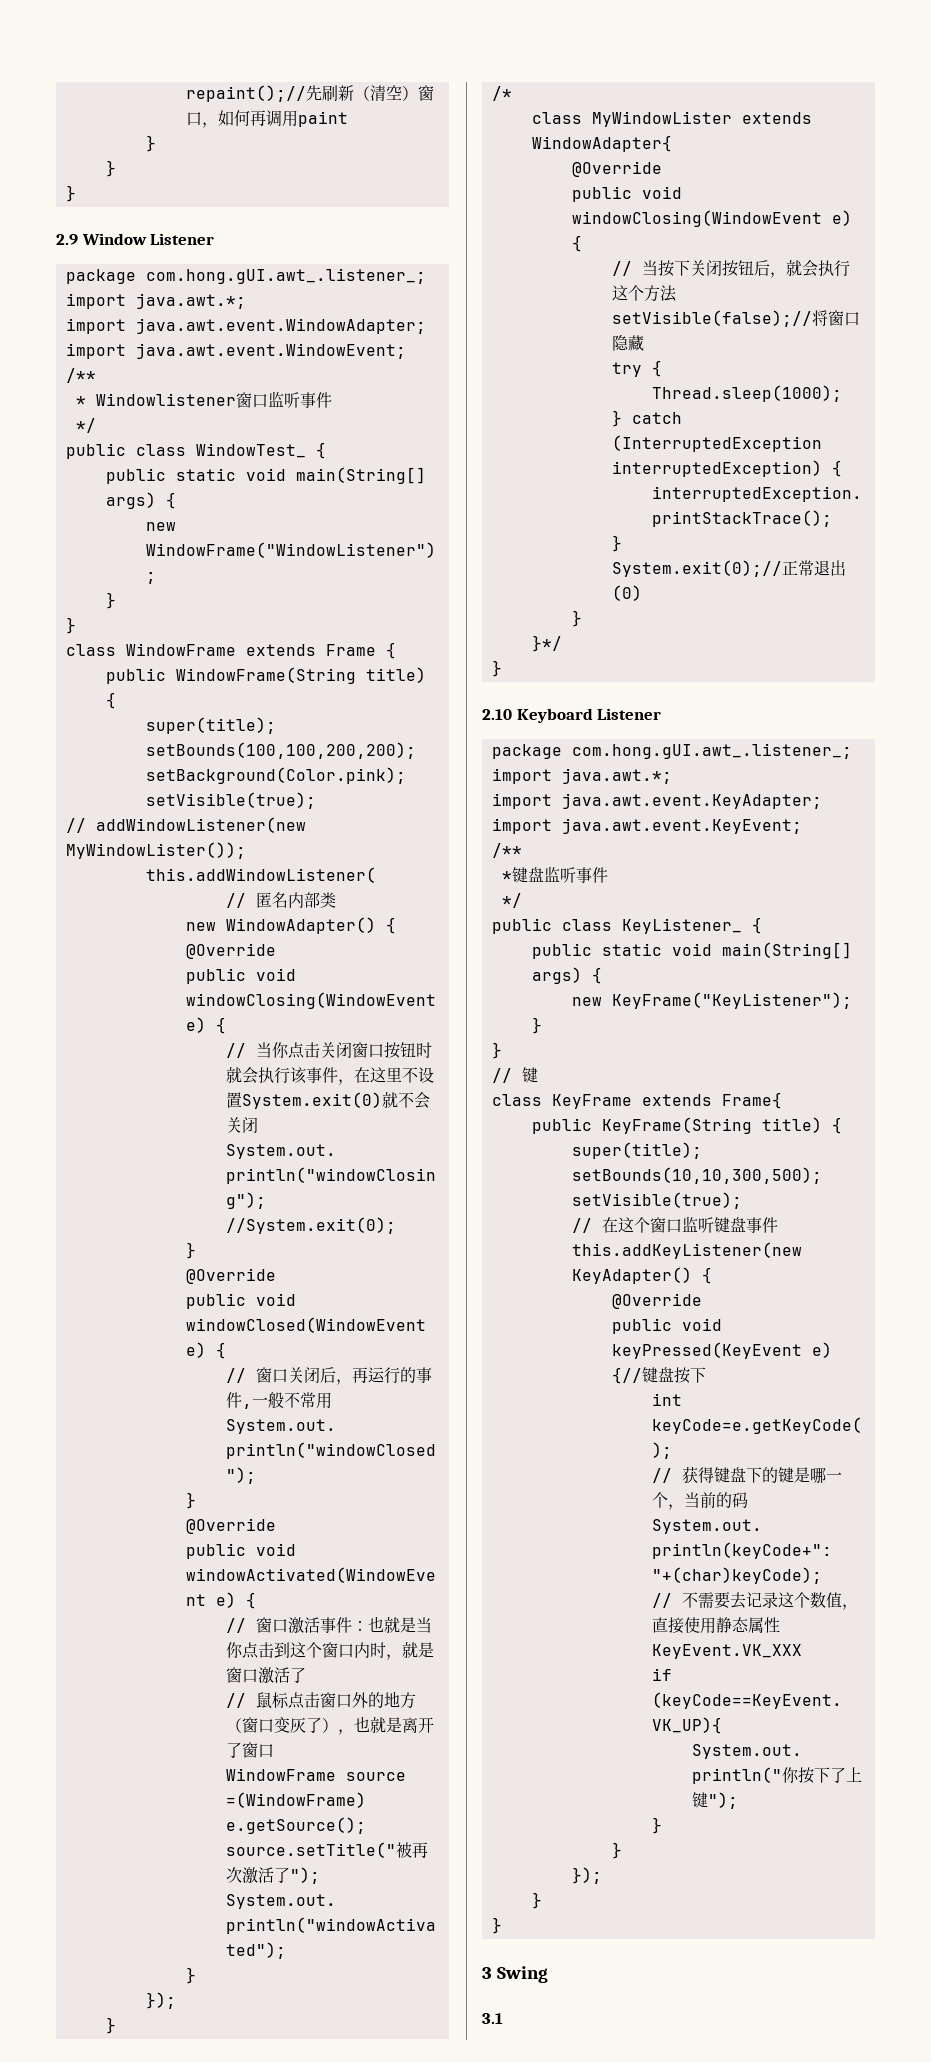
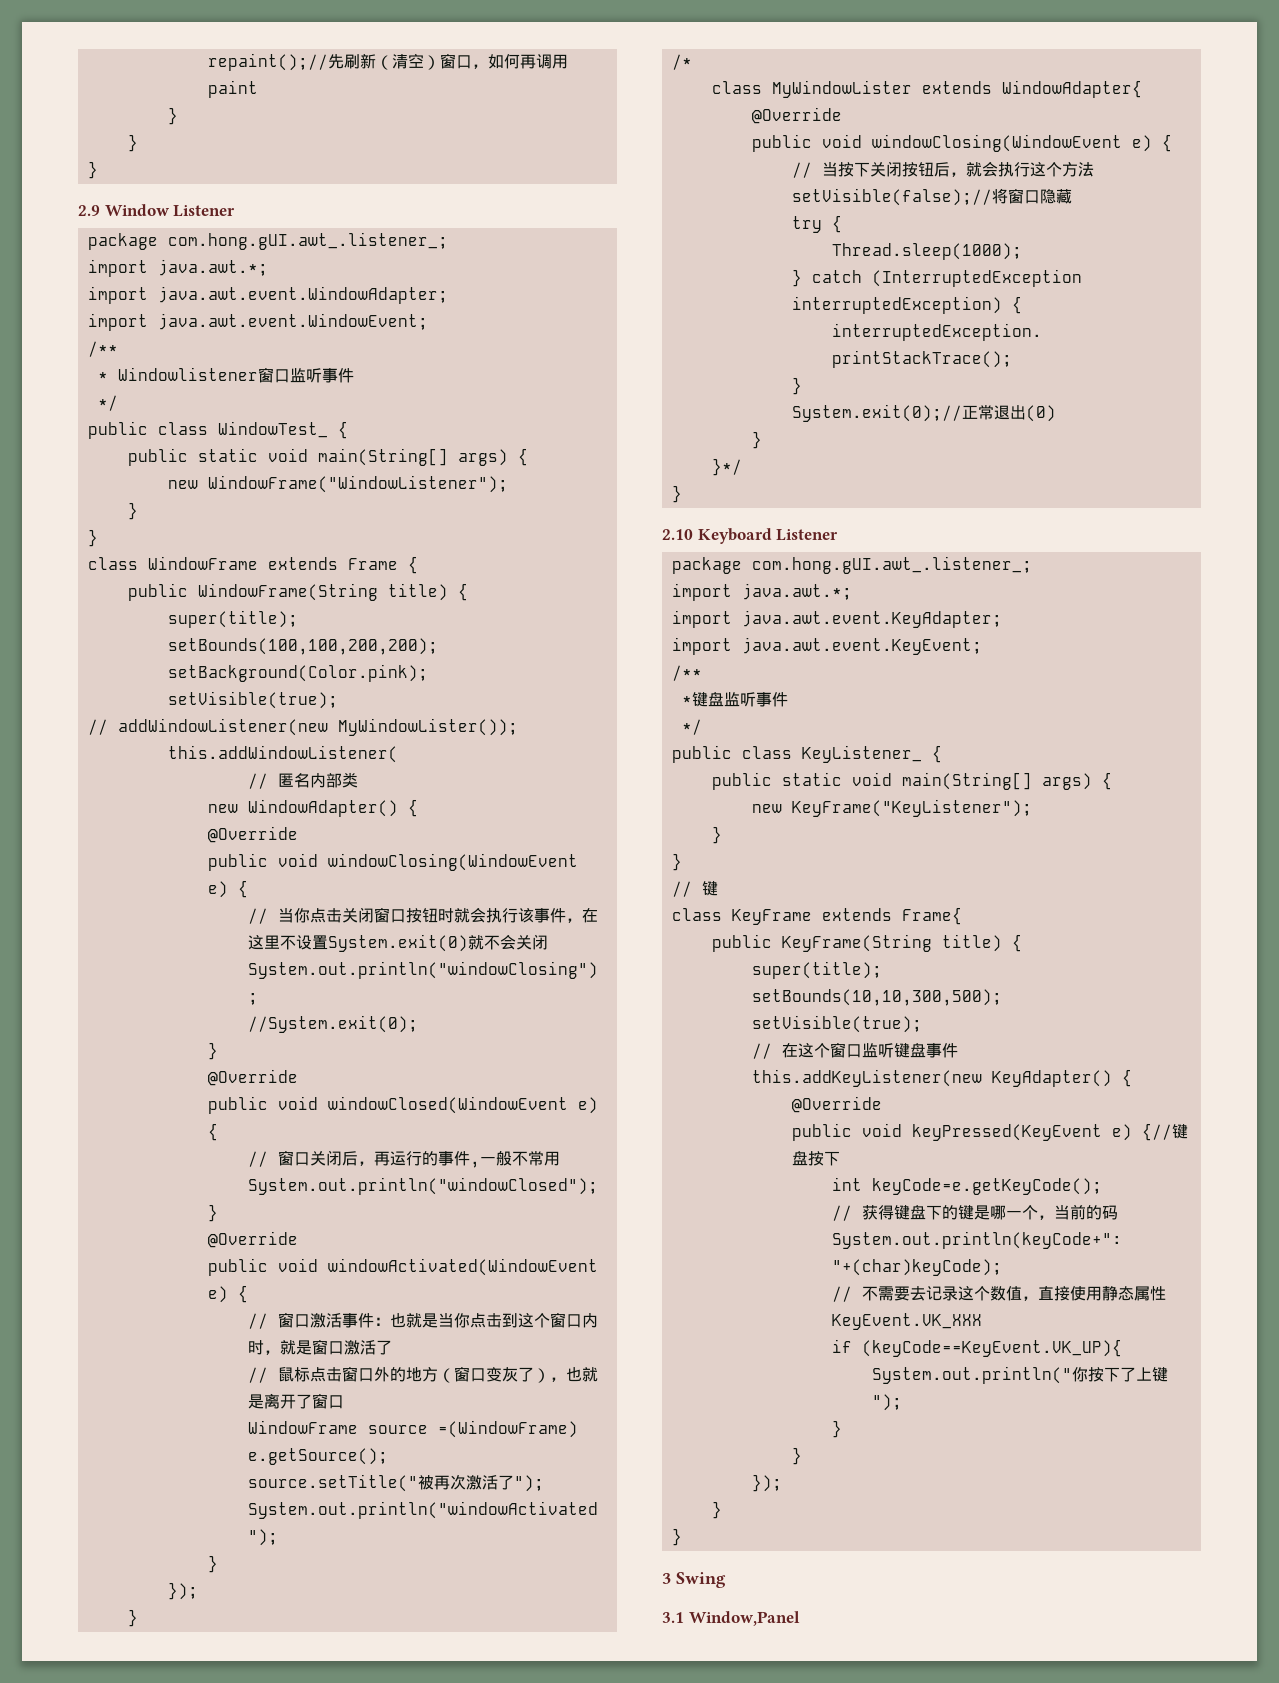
(503, 2018) none -> [688,1611,800,1626] Window,Panel

